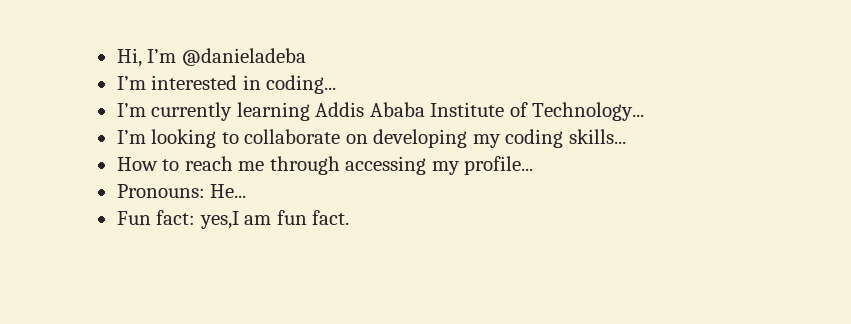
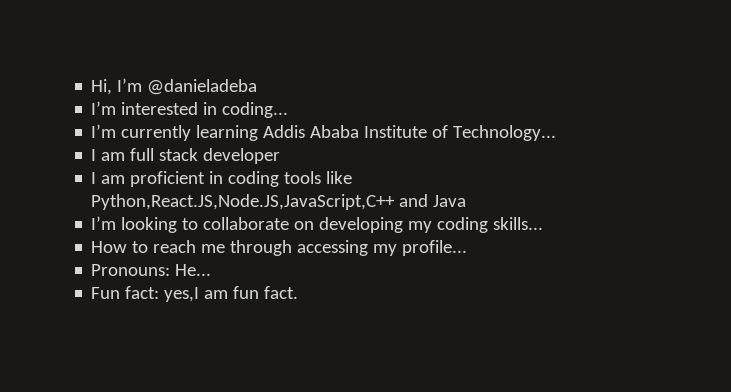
(645, 111) none -> [91,148,281,164] [91,171,353,187] [91,194,467,210] // I am full stack developer // I am proficient in coding tools like Python,React.JS,Node.JS,JavaScript,C++ and Java

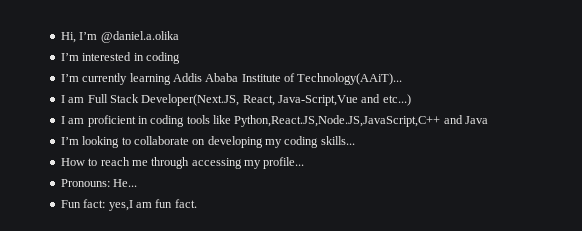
[147,79,258,95] @danieladeba -> [100,31,179,43] @daniel.a.olika
[222,102,289,118] coding... -> [145,52,180,64] coding
[453,125,557,141] [91,148,281,164] Technology... // I am full stack developer -> [297,73,403,85] [60,94,411,106] Technology(AAiT)... // I am Full Stack Developer(Next.JS, React, Java-Script,Vue and etc...)

